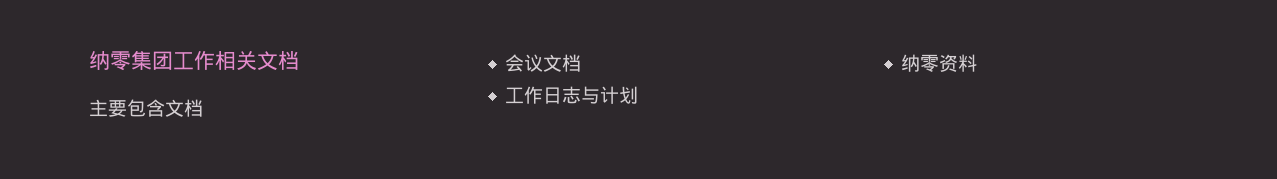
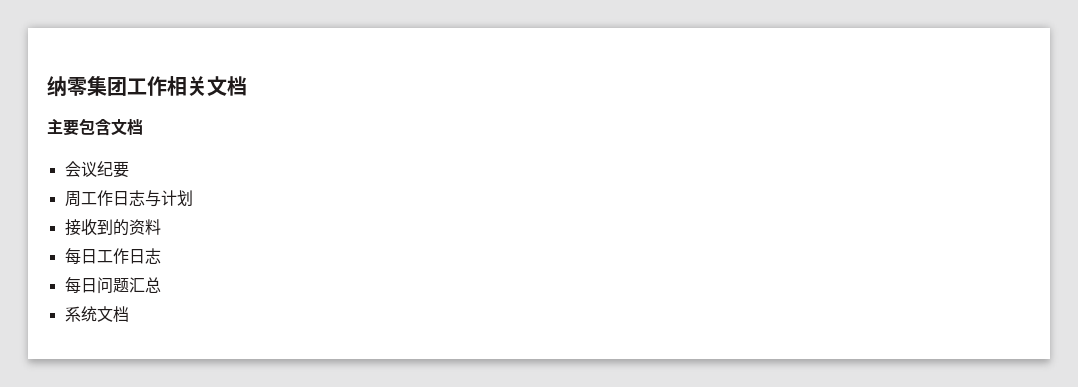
[543,54,582,72] 文档 // -> [96,161,129,178] [64,191,81,207] 纪要 // 周
[901,54,940,72] 纳零 -> [64,219,129,236] 接收到的
(978, 63) none -> [64,248,161,264] [64,277,161,294] [64,306,129,322] // 每日工作日志 // 每日问题汇总 // 系统文档

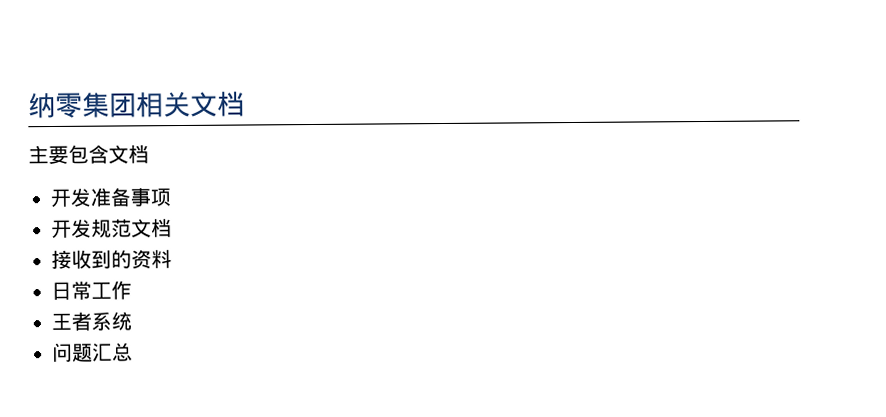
[127,76,167,96] 工作 -> (137, 105) none
[64,161,129,178] [64,190,193,207] 会议纪要 // 周工作日志与计划 -> [50,187,171,208] [51,218,172,239] 开发准备事项 // 开发规范文档
[64,248,161,264] [64,277,97,293] 每日工作日志 // 每日 -> [51,280,132,301] [51,311,132,331] 日常工作 // 王者系统 //
[64,306,129,322] // 系统文档 -> (133, 352) none

